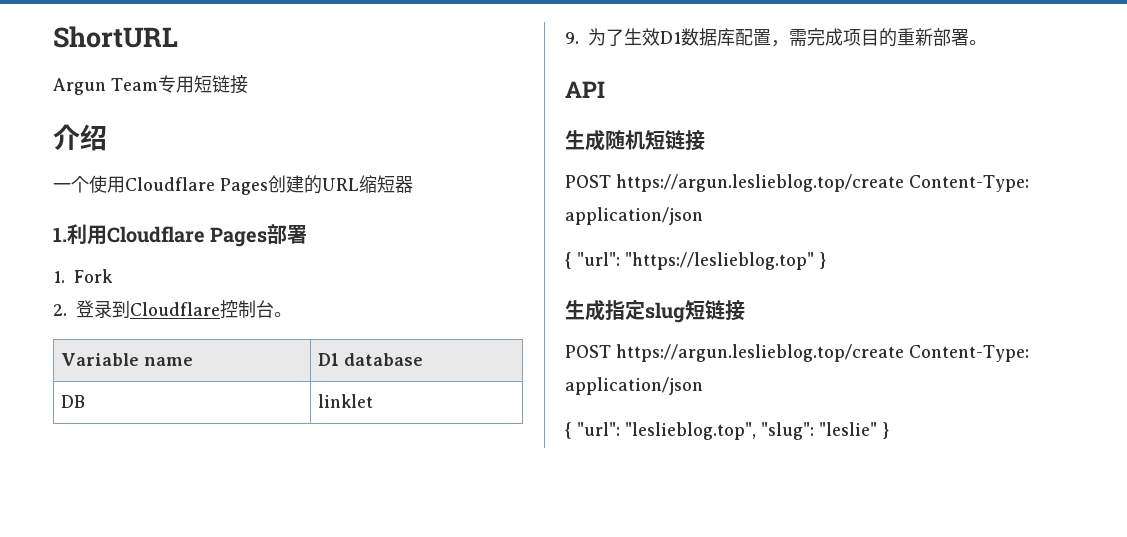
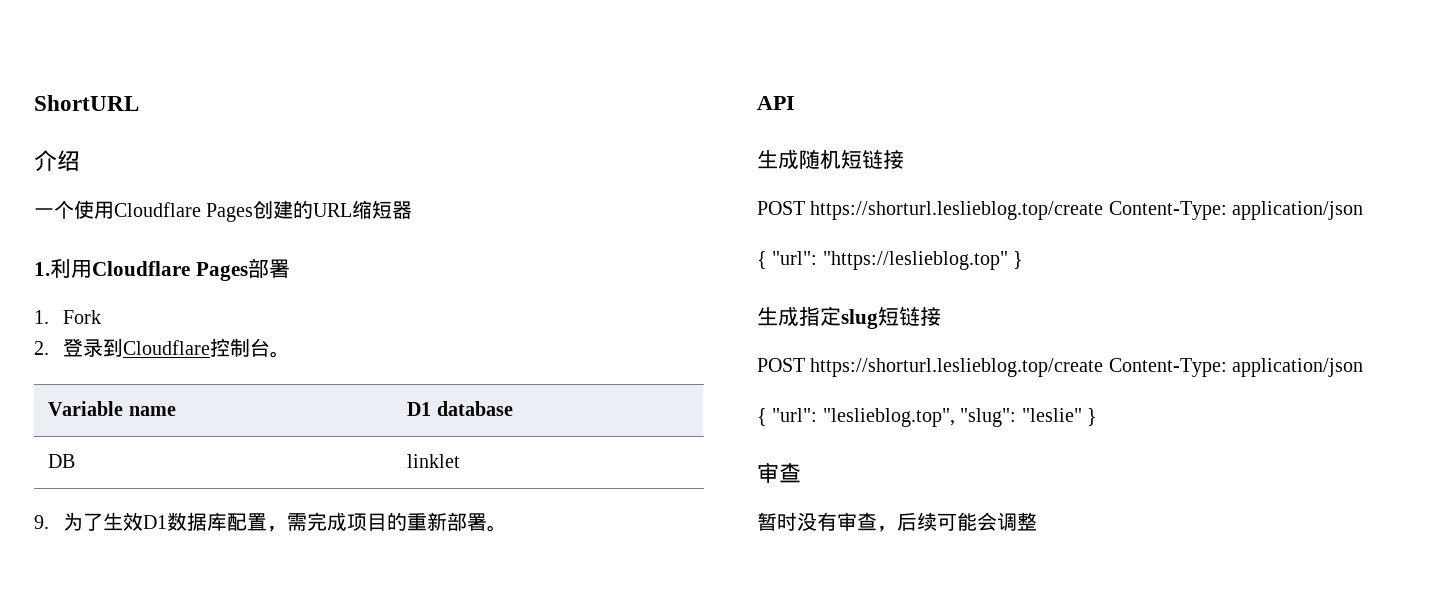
[53,75,248,95] // Argun Team专用短链接 -> (139, 103) none
[616,174,904,192] https://argun.leslieblog.top/create -> [810,201,1104,220] https://shorturl.leslieblog.top/create
[616,344,904,362] https://argun.leslieblog.top/create -> [810,358,1104,377] https://shorturl.leslieblog.top/create
(889, 430) none -> [757,463,801,483] [757,512,1037,532] // 审查 // 暂时没有审查，后续可能会调整

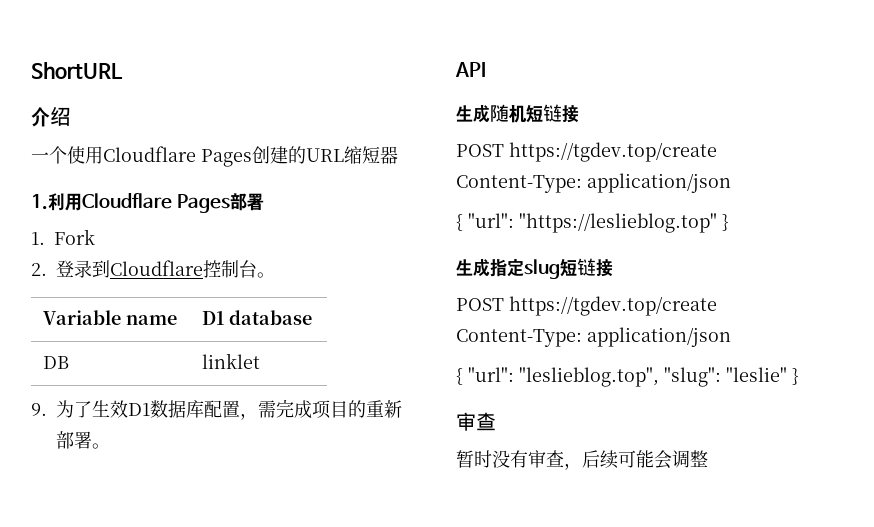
[810,201,1104,220] https://shorturl.leslieblog.top/create -> [509,142,717,162] https://tgdev.top/create
[810,358,1104,377] https://shorturl.leslieblog.top/create -> [509,296,717,316] https://tgdev.top/create

